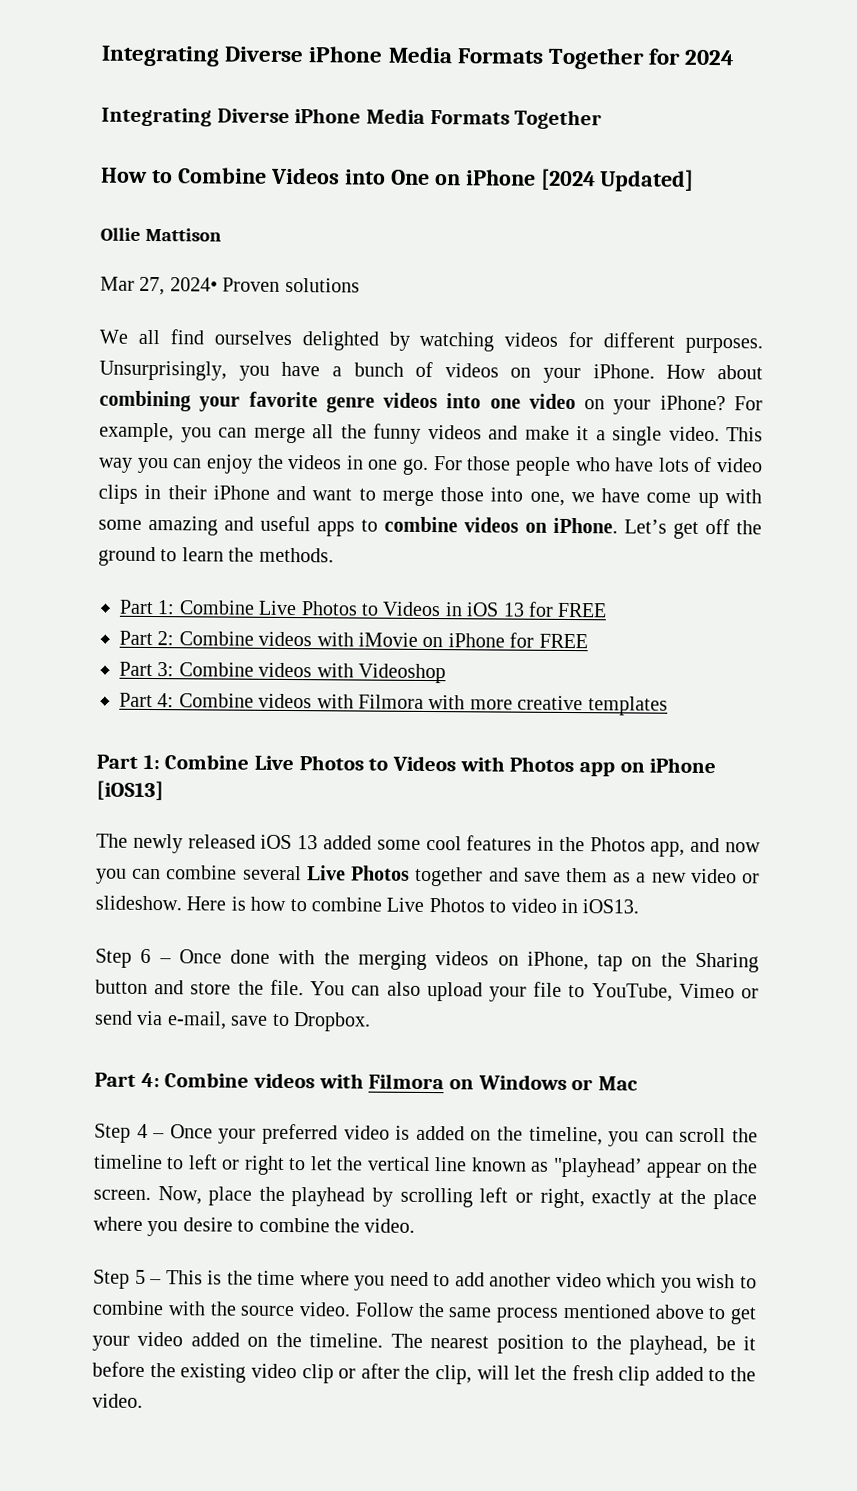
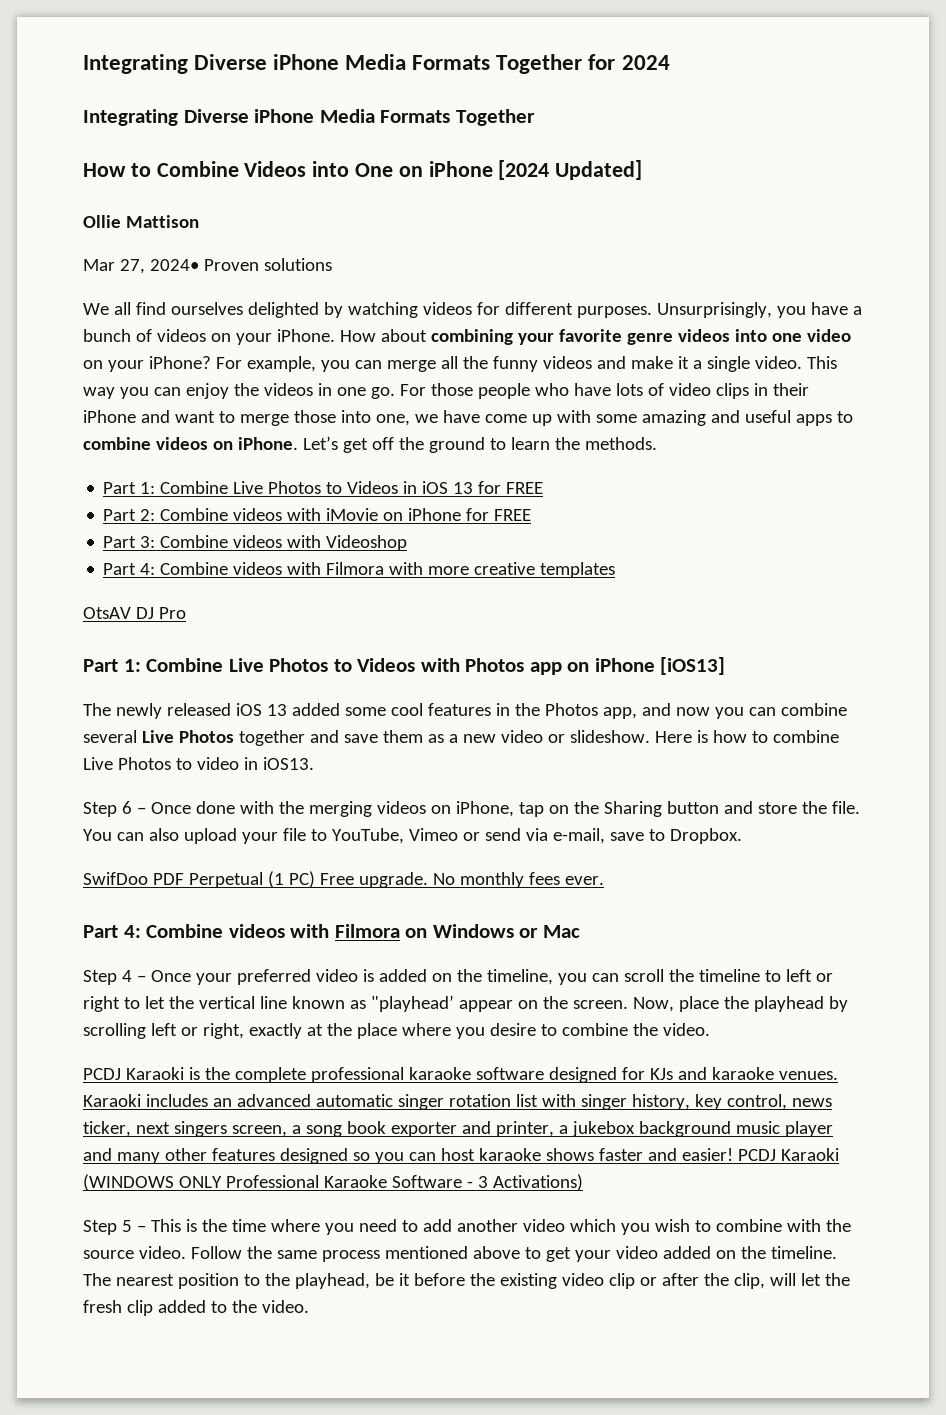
(668, 706) none -> [83,607,186,619] // OtsAV DJ Pro
(371, 1022) none -> [83,871,604,888] // SwifDoo PDF Perpetual (1 PC) Free upgrade. No monthly fees ever.
(416, 1225) none -> [83,1067,838,1083] [83,1094,832,1110] [83,1121,833,1137] [83,1148,839,1164] [83,1174,583,1191] // PCDJ Karaoki is the complete professional karaoke software designed for KJs and karaoke venues. Karaoki includes an advanced automatic singer rotation list with singer history, key control, news ticker, next singers screen, a song book exporter and printer, a jukebox background music player and many other features designed so you can host karaoke shows faster and easier! PCDJ Karaoki (WINDOWS ONLY Professional Karaoke Software - 3 Activations)

